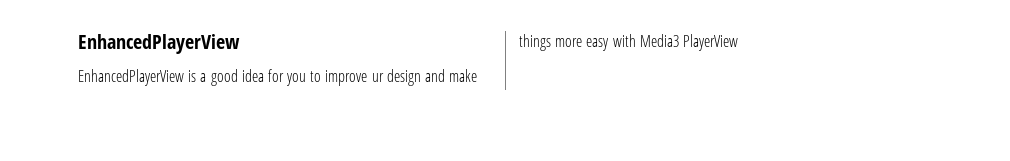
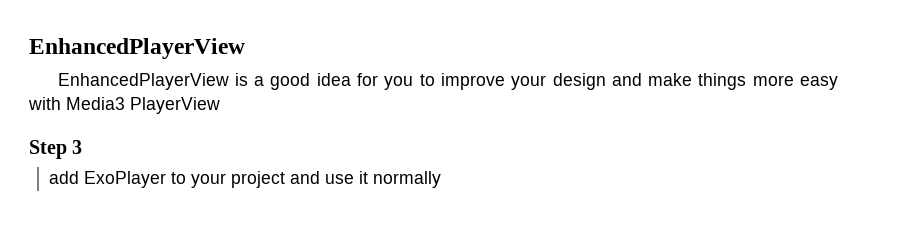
[371,73,384,82] ur -> [511,75,547,90] your
(738, 42) none -> [29,140,83,159] [49,171,442,188] // Step 3 // add ExoPlayer to your project and use it normally

